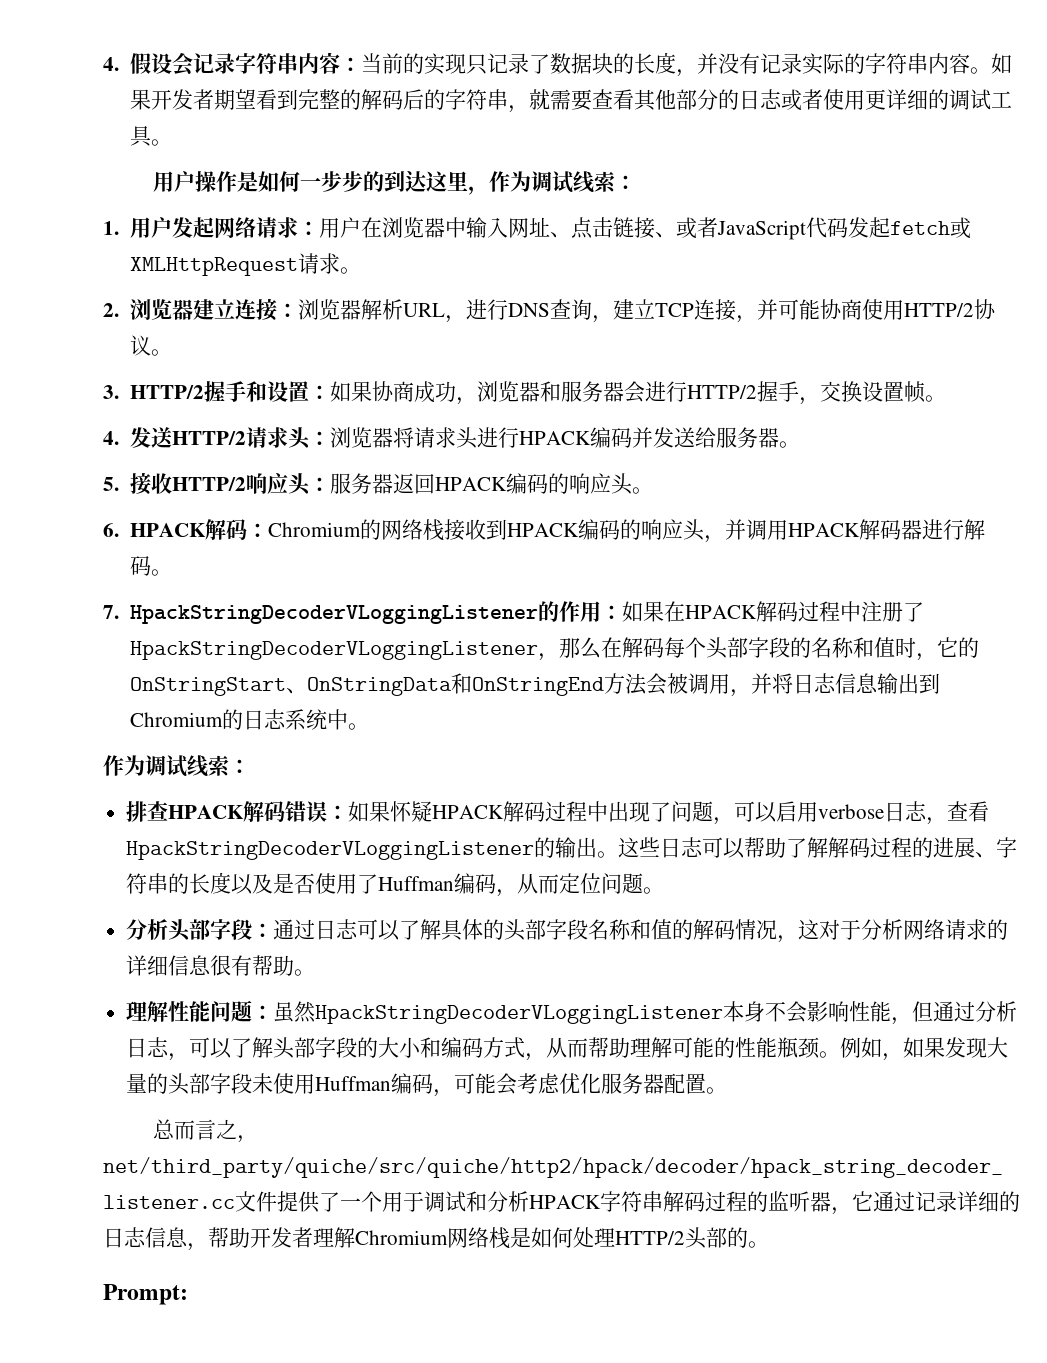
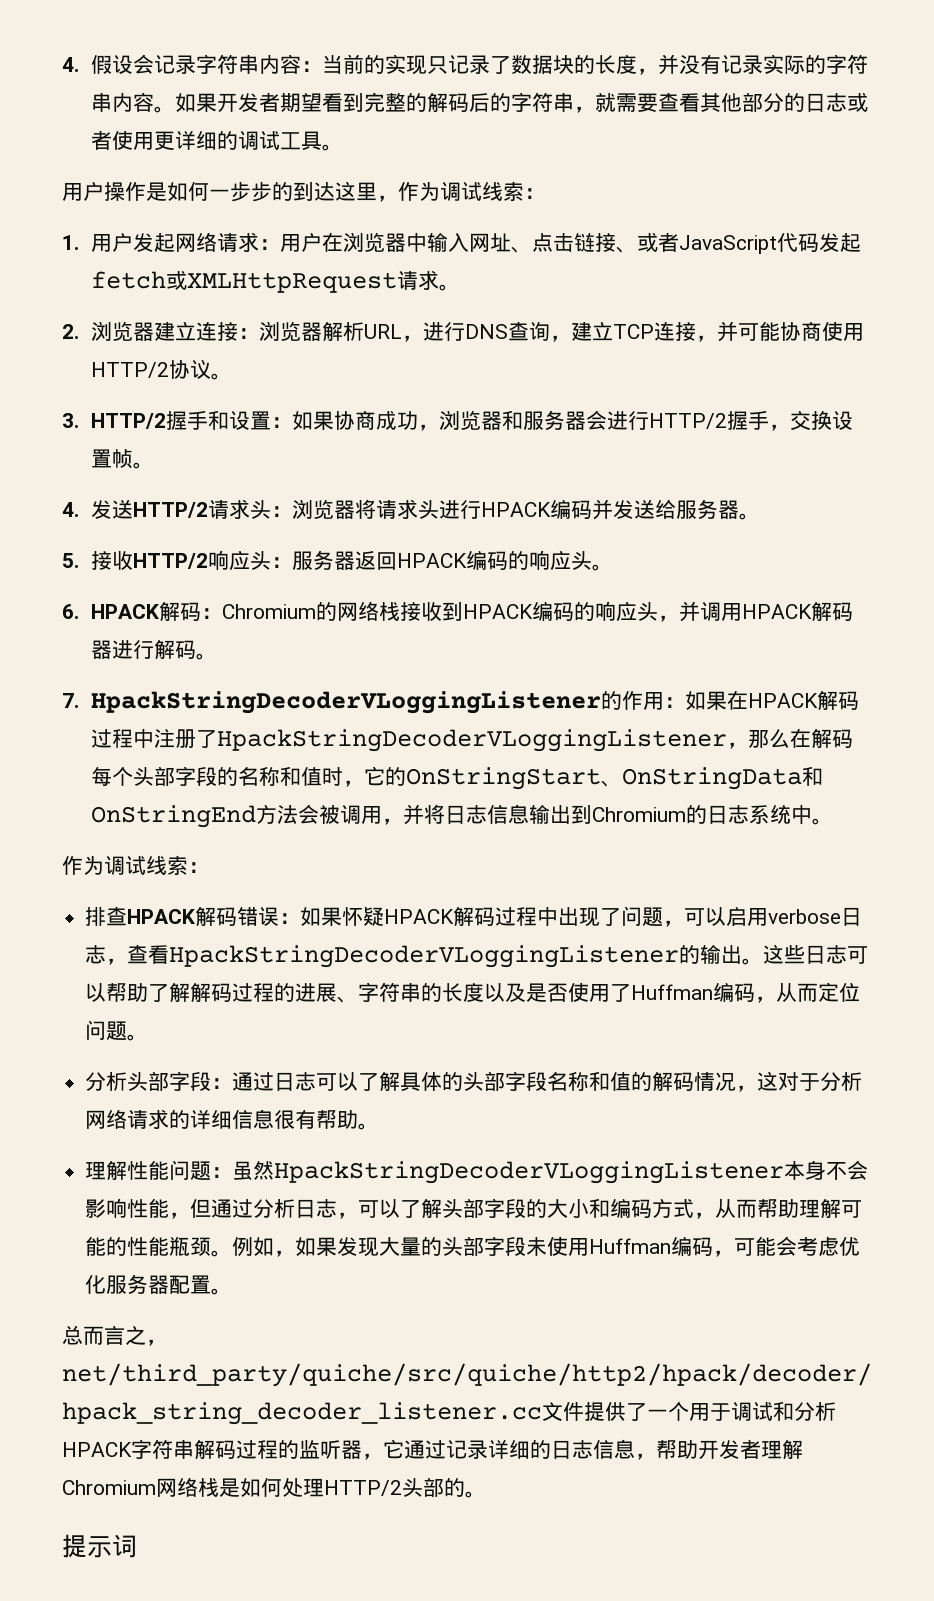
[103,1284,188,1305] Prompt: -> [62,1534,137,1558] 提示词

